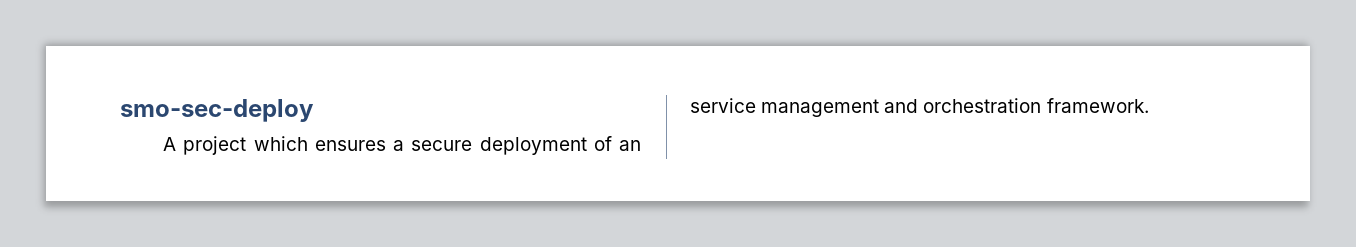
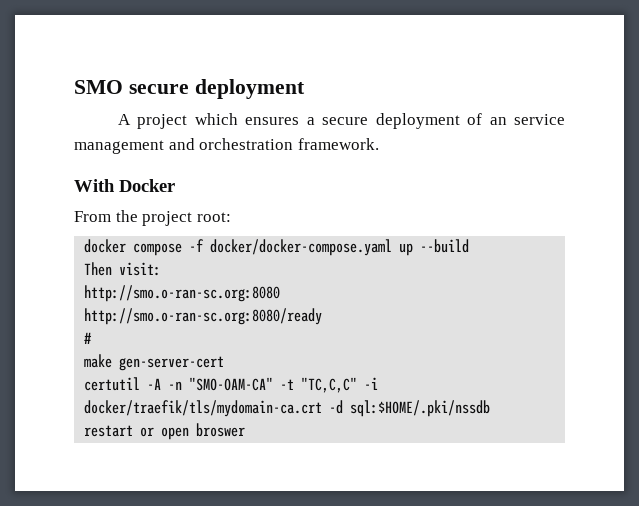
[120,99,314,122] smo-sec-deploy -> [74,79,305,99] SMO secure deployment
(1149, 105) none -> [74,179,175,192] [74,210,231,226] [84,239,470,256] [84,262,162,276] [84,285,281,302] [84,308,323,325] [84,332,93,344] [84,354,225,371] [84,377,379,393] [84,400,491,417] [84,423,246,440] // With Docker // From the project root: // docker compose -f docker/docker-compose.yaml up --build // Then visit: // http://smo.o-ran-sc.org:8080 // http://smo.o-ran-sc.org:8080/ready // # // make gen-server-cert // certutil -A -n "SMO-OAM-CA" -t "TC,C,C" -i docker/traefik/tls/mydomain-ca.crt -d sql:$HOME/.pki/nssdb // restart or open broswer

